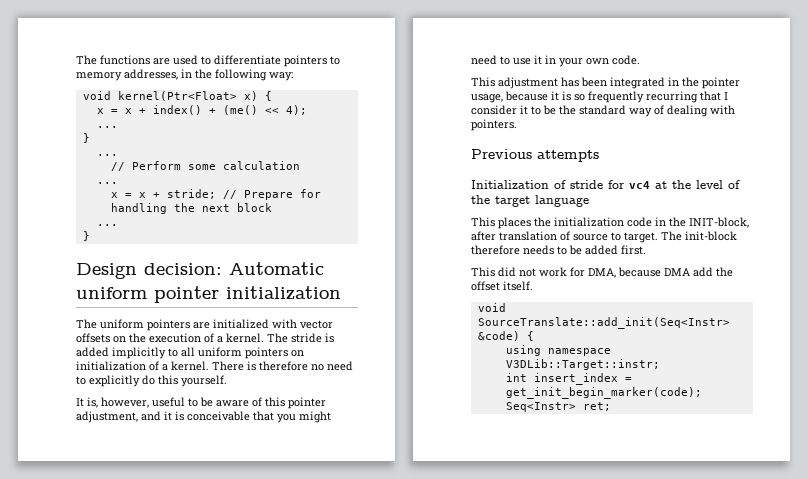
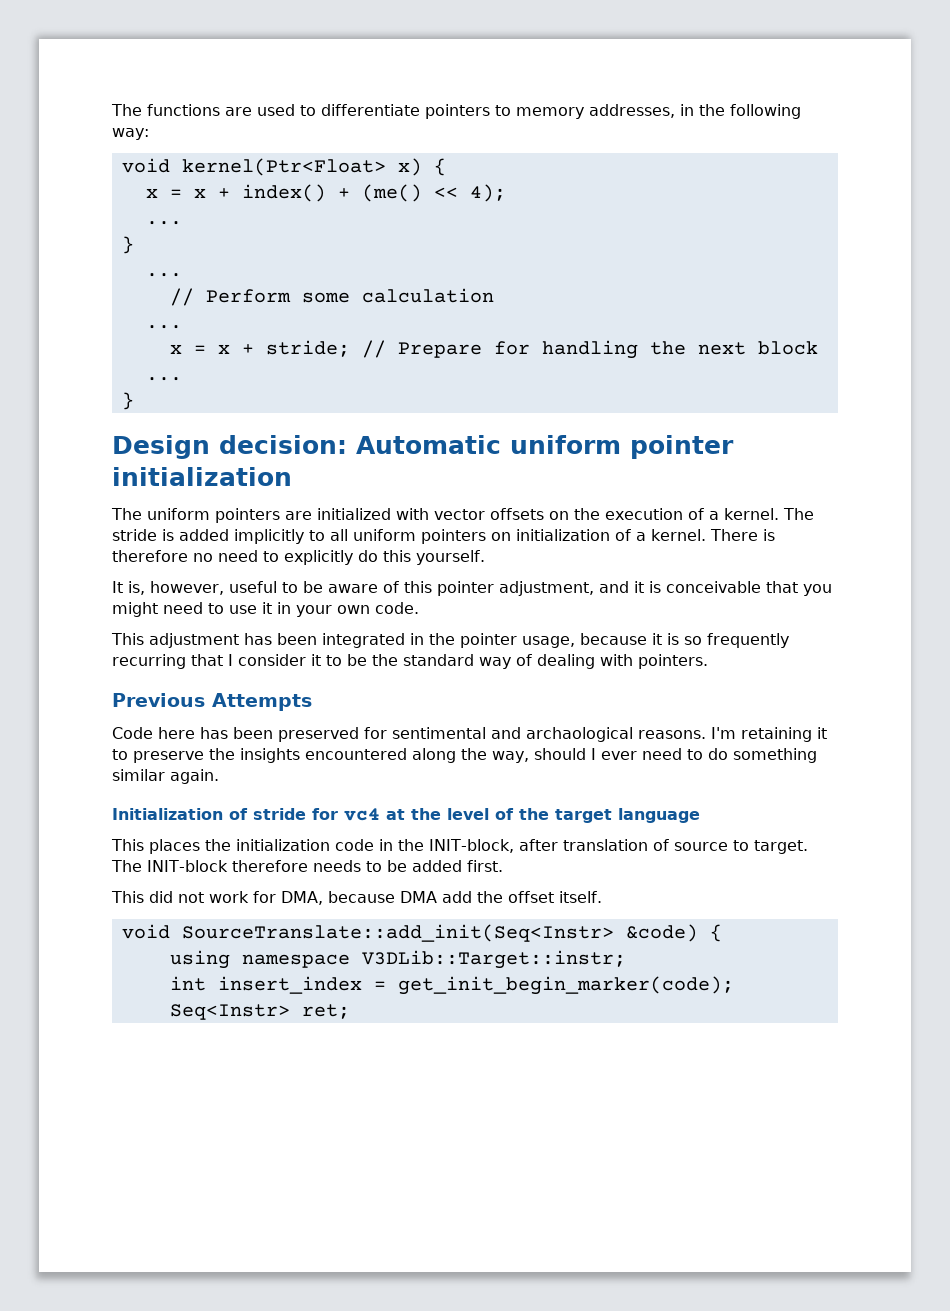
[537,150,599,162] attempts -> [212,693,312,711] [112,727,827,742] [112,748,817,763] [112,769,219,784] Attempts // Code here has been preserved for sentimental and archaological reasons. I'm retaining it to preserve the insights encountered along the way, should I ever need to do something similar again.
[685,231,737,241] init-block -> [147,860,228,872] INIT-block

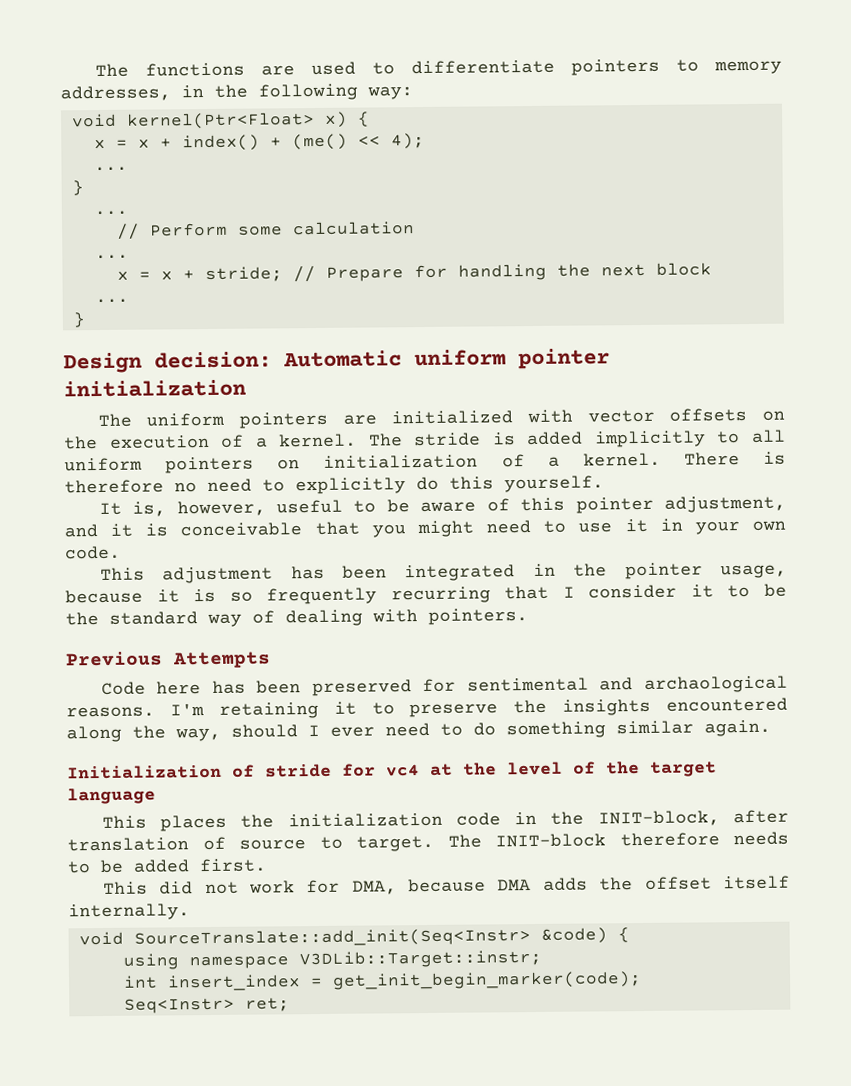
[442,891,472,903] add -> [542,877,588,891] adds
[559,891,602,903] itself. -> [723,875,790,890] [68,903,190,921] itself internally.

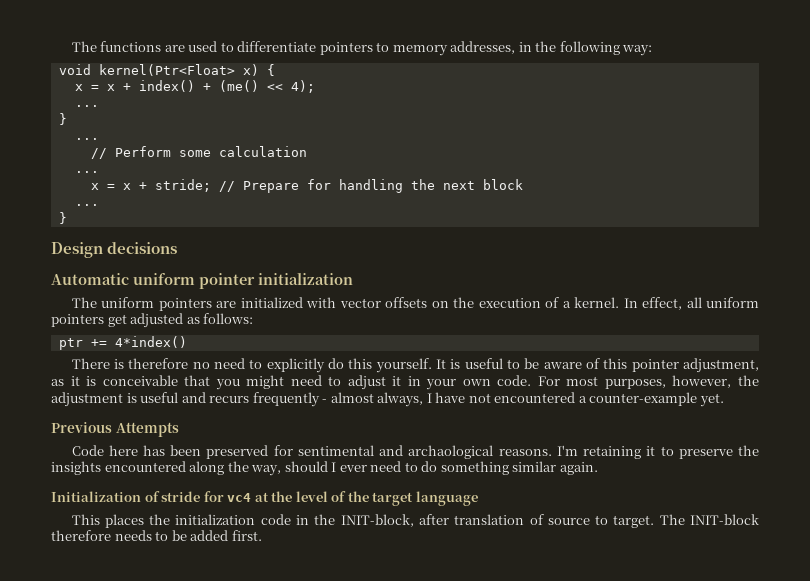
[154,351,272,369] decision: -> [107,242,178,254] decisions //
[367,429,786,448] [64,452,661,474] The stride is added implicitly to all uniform pointers on initialization of a kernel. -> [623,297,760,310] [51,313,254,328] [58,336,187,350] In effect, all uniform pointers get adjusted as follows: // ptr += 4*index() //
[98,500,266,517] // It is, however, -> [435,359,461,369] It is
[64,524,98,538] and -> [51,379,64,386] as
[578,522,613,533] use -> [347,375,386,390] adjust
[99,562,787,584] [65,583,787,605] [65,608,528,628] // This adjustment has been integrated in the pointer usage, because it is so frequently recurring that I consider it to be the standard way of dealing with pointers. -> [537,375,759,389] [51,392,724,407] For most purposes, however, the adjustment is useful and recurs frequently - almost always, I have not encountered a counter-example yet.
[102,875,790,896] [68,903,190,921] [78,927,630,948] [122,949,542,970] [122,971,642,992] [123,997,290,1014] // This did not work for DMA, because DMA adds the offset itself internally. // void SourceTranslate::add_init(Seq<Instr> &code) { // using namespace V3DLib::Target::instr; // int insert_index = get_init_begin_marker(code); // Seq<Instr> ret; -> (262, 535) none

